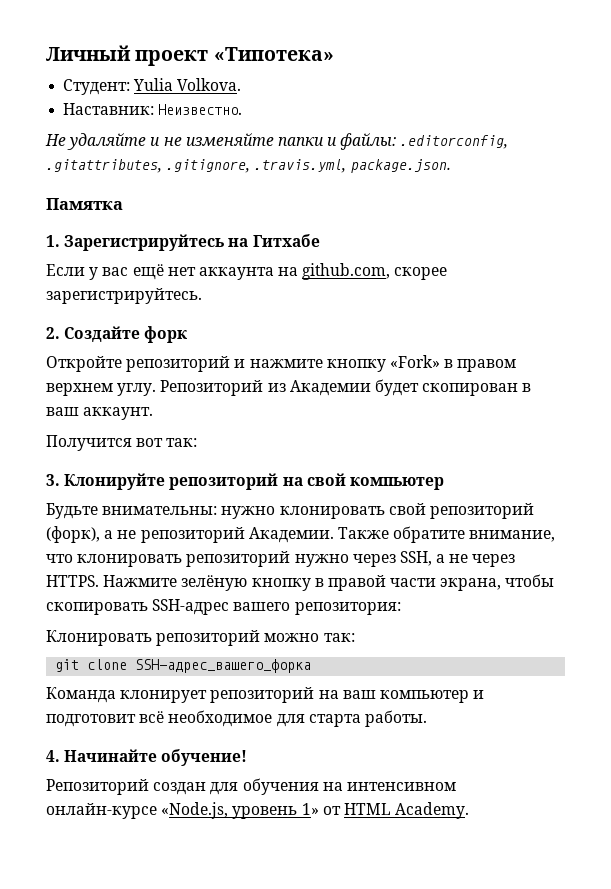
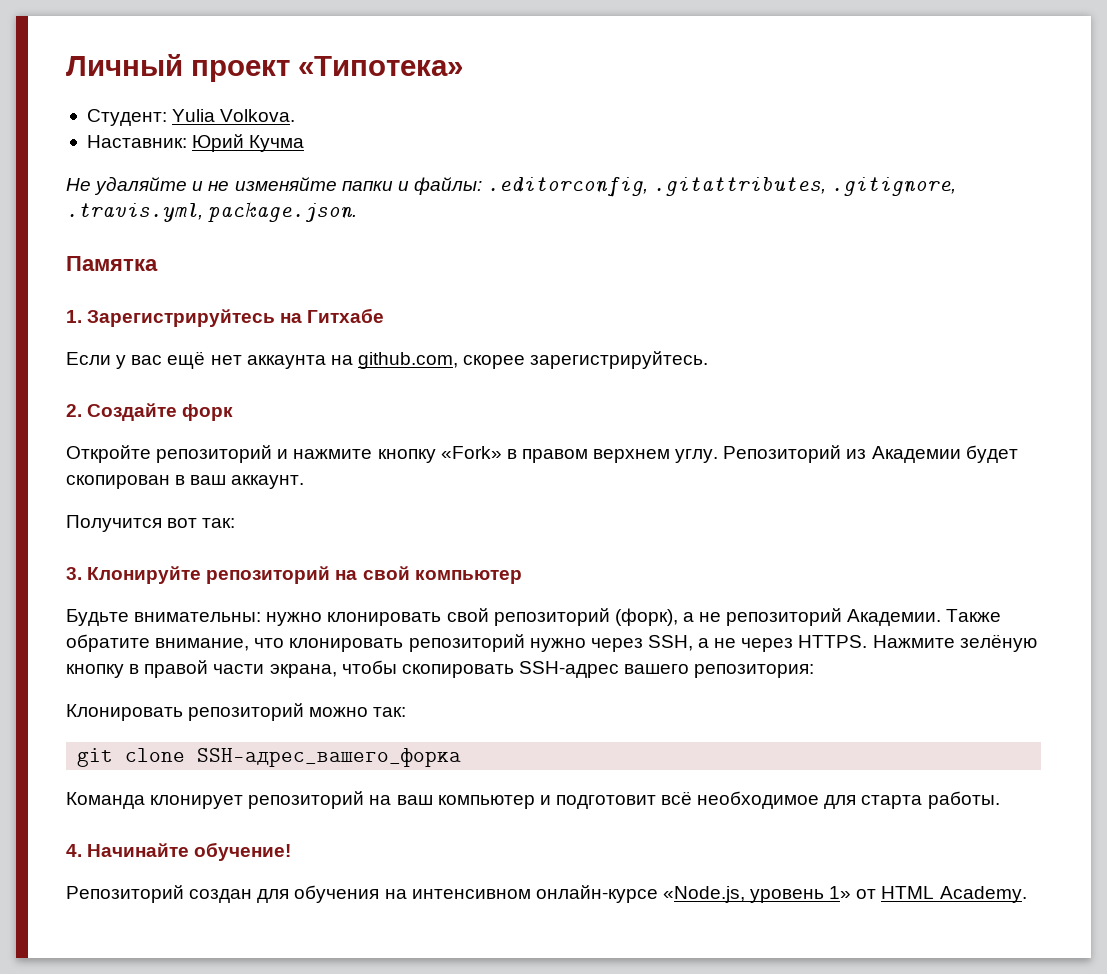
[158,104,243,115] Неизвестно. -> [192,134,305,152] Юрий Кучма

